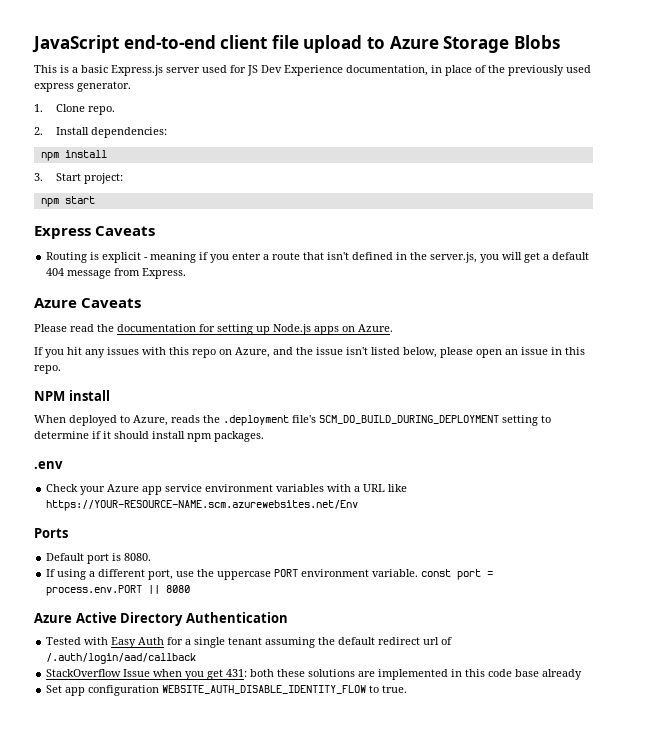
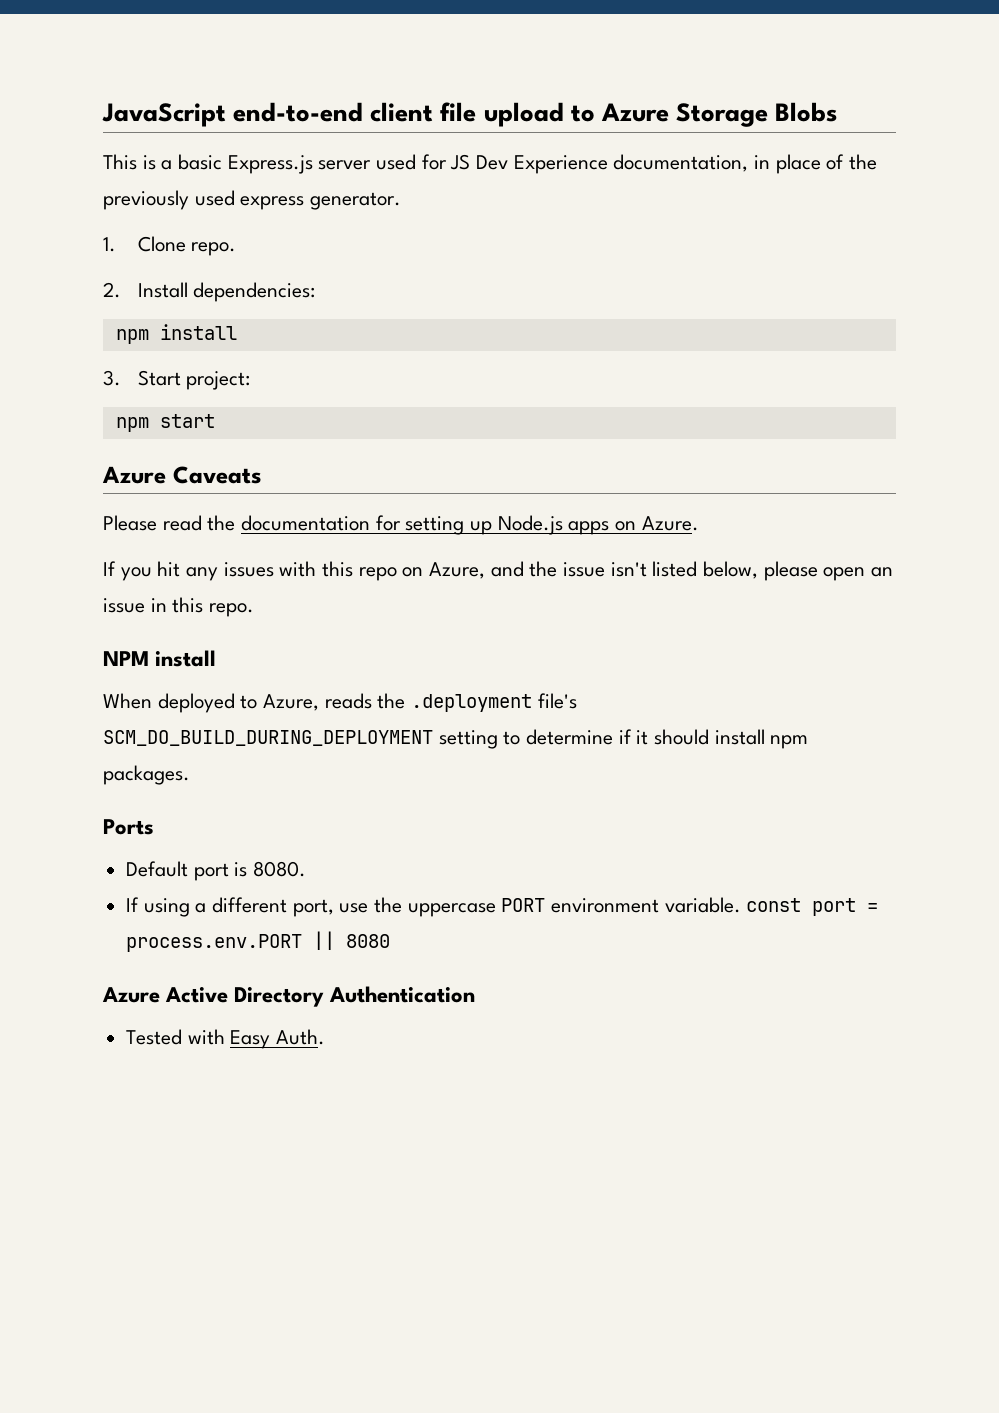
[34,226,156,239] [46,252,590,263] [46,268,187,279] // Express Caveats // Routing is explicit - meaning if you enter a route that isn't defined in the server.js, you will get a default 404 message from Express. -> (215, 421) none
[34,461,63,469] [46,484,408,495] [46,500,359,511] // .env // Check your Azure app service environment variables with a URL like https://YOUR-RESOURCE-NAME.scm.azurewebsites.net/Env -> (190, 775) none
[138,637,453,648] [46,653,197,664] [46,669,583,680] [46,685,408,696] Auth for a single tenant assuming the default redirect url of /.auth/login/aad/callback // StackOverflow Issue when you get 431: both these solutions are implemented in this code base already // Set app configuration WEBSITE_AUTH_DISABLE_IDENTITY_FLOW to true. -> [276,1029,326,1045] Auth.

